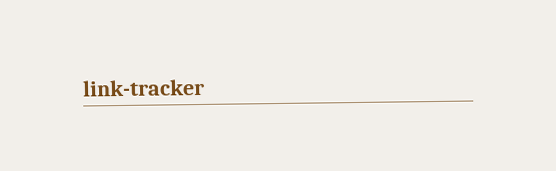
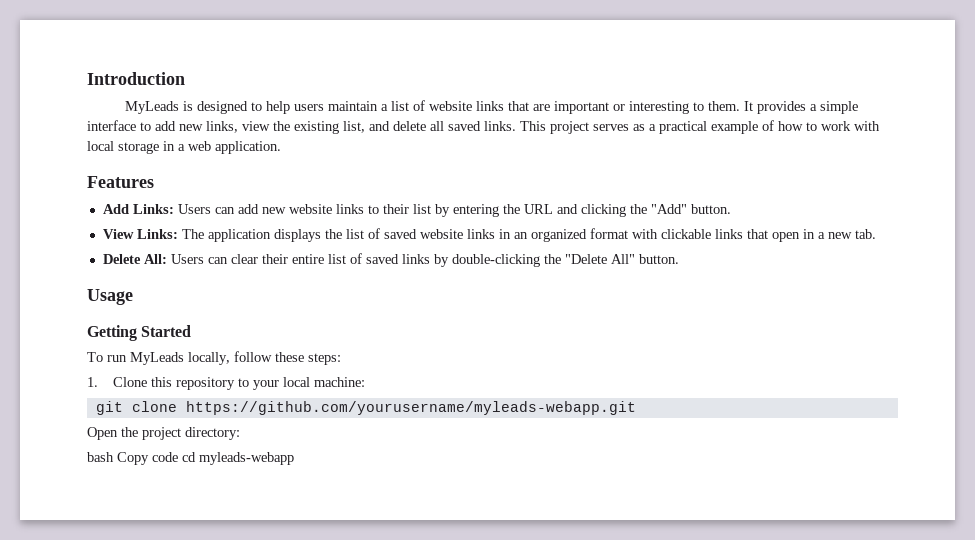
[82,78,205,97] link-tracker -> [87,72,185,85] [124,100,858,114] [87,120,880,134] [87,141,281,154] [87,176,154,188] [102,204,731,217] [102,228,876,242] [102,253,679,267] [87,289,133,305] [87,325,192,341] [87,351,341,365] [87,377,366,390] [95,401,636,415] [87,427,240,440] [87,452,294,465] Introduction // MyLeads is designed to help users maintain a list of website links that are important or interesting to them. It provides a simple interface to add new links, view the existing list, and delete all saved links. This project serves as a practical example of how to work with local storage in a web application. // Features // Add Links: Users can add new website links to their list by entering the URL and clicking the "Add" button. // View Links: The application displays the list of saved website links in an organized format with clickable links that open in a new tab. // Delete All: Users can clear their entire list of saved links by double-clicking the "Delete All" button. // Usage // Getting Started // To run MyLeads locally, follow these steps: // 1. Clone this repository to your local machine: // git clone https://github.com/yourusername/myleads-webapp.git // Open the project directory: // bash Copy code cd myleads-webapp

